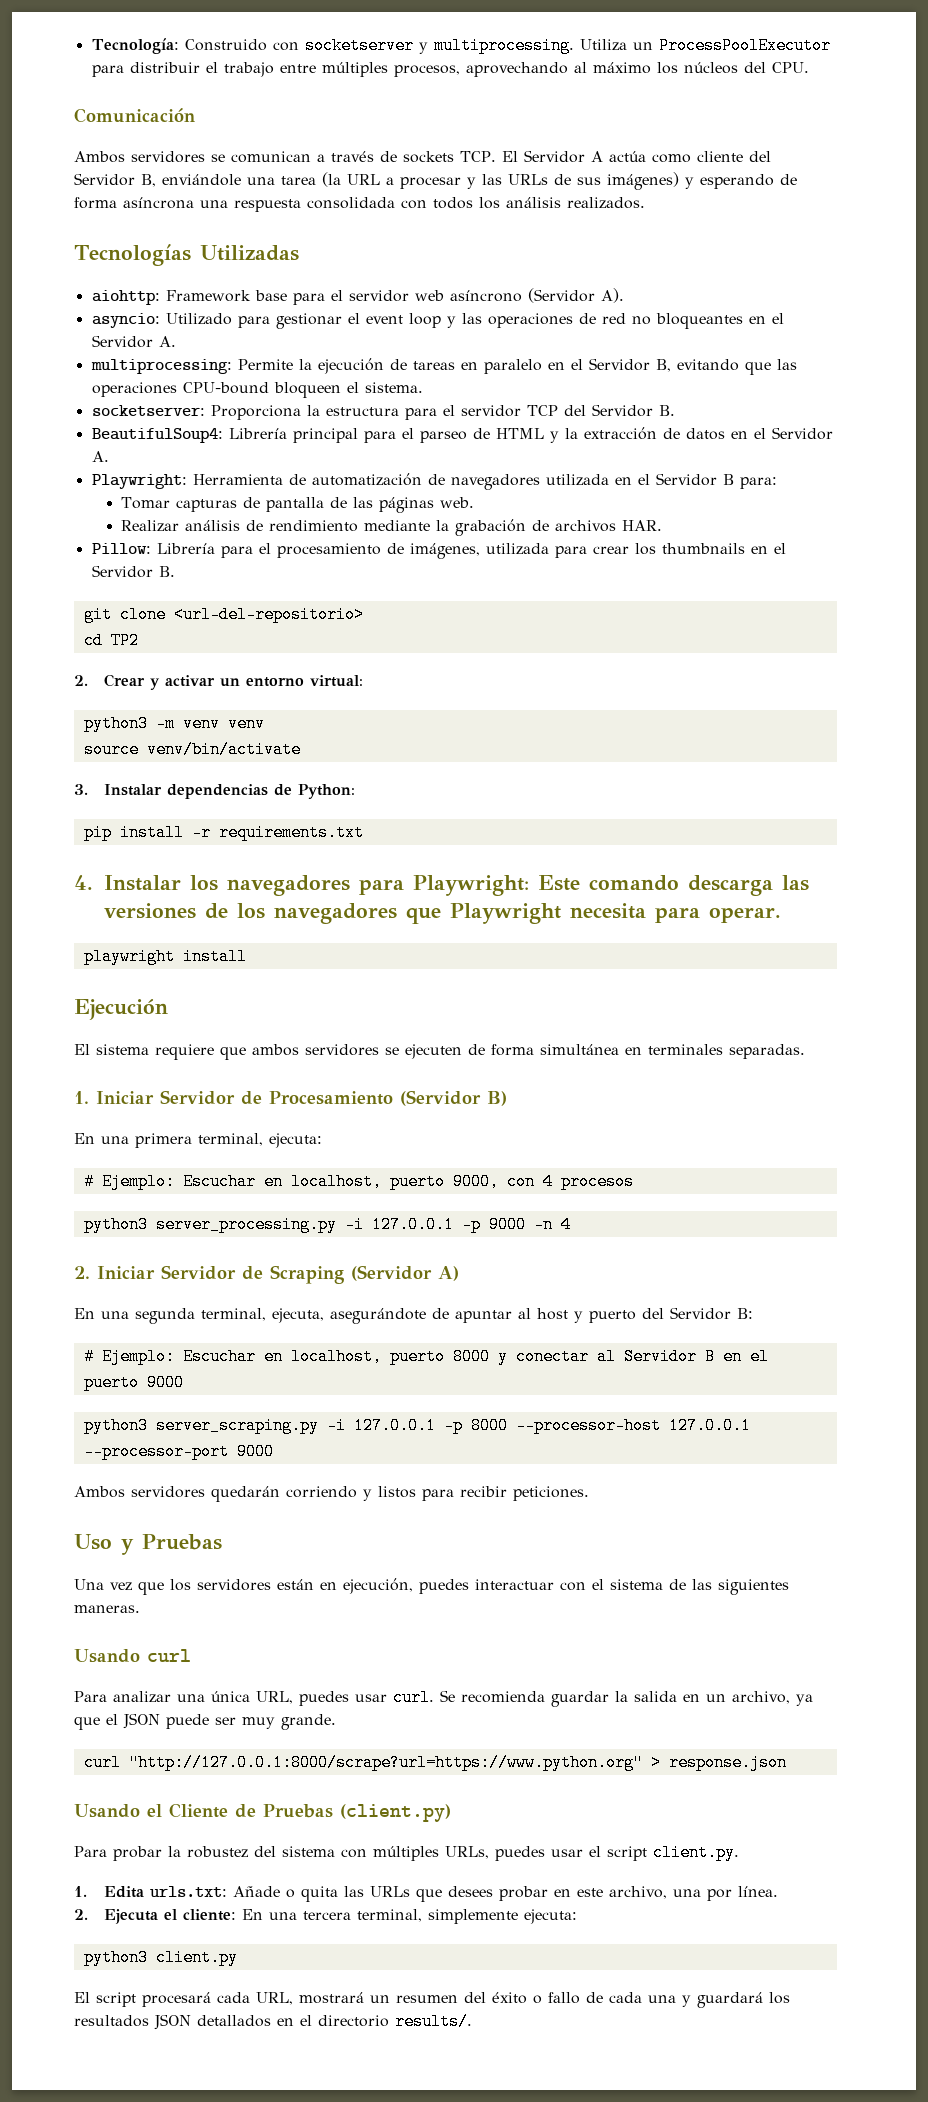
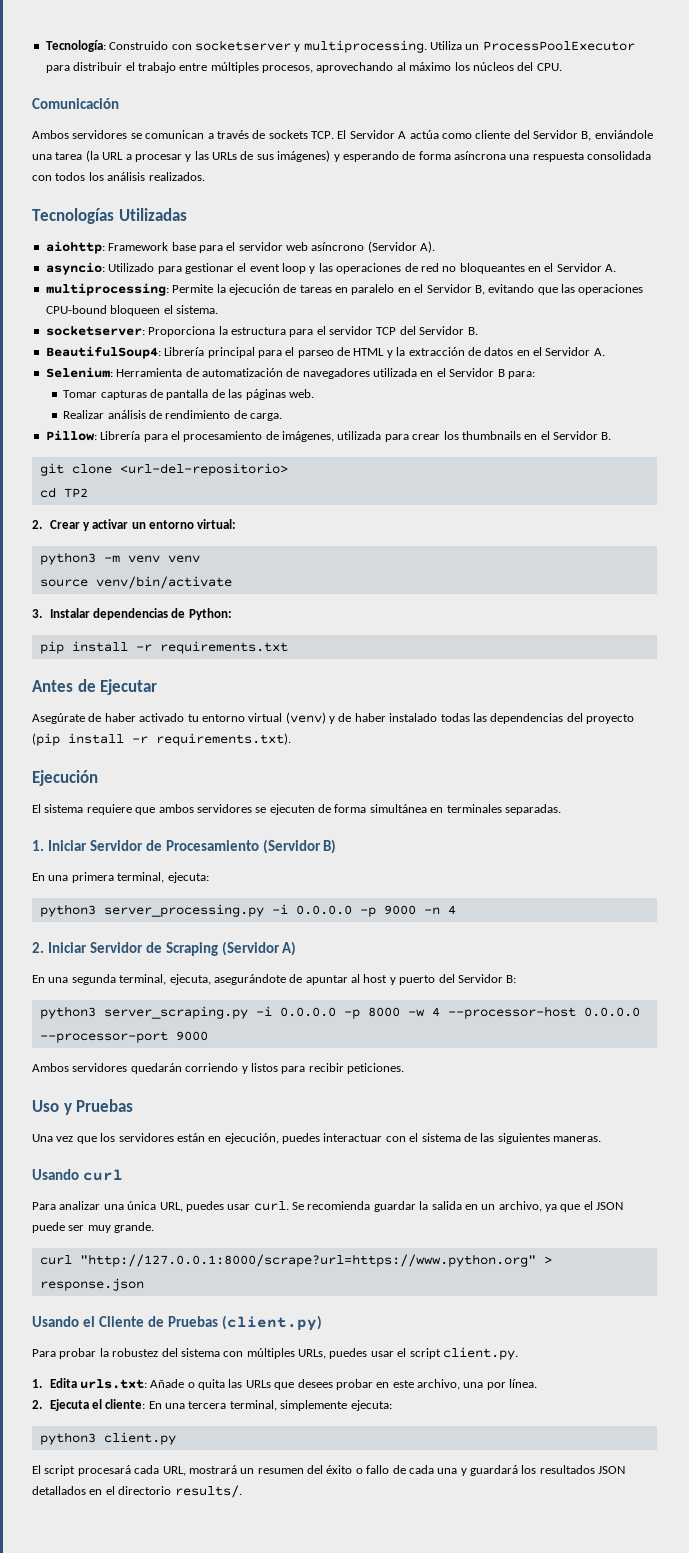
[91,474,187,489] Playwright: -> [45,367,113,378] Selenium:
[364,519,663,536] mediante la grabación de archivos HAR. -> [233,410,283,421] de carga.
[74,875,809,896] [103,903,781,924] [83,948,247,965] 4. Instalar los navegadores para Playwright: Este comando descarga las versiones de los navegadores que Playwright necesita para operar. // playwright install -> [32,679,158,695] [32,712,634,724] [32,733,291,746] Antes de Ejecutar // Asegúrate de haber activado tu entorno virtual (venv) y de haber instalado todas las dependencias del proyecto (pip install -r requirements.txt).
[83,1173,634,1190] // # Ejemplo: Escuchar en localhost, puerto 9000, con 4 procesos -> (209, 877) none
[371,1216,454,1233] 127.0.0.1 -> [295,905,352,915] 0.0.0.0
[83,1348,769,1365] [83,1374,184,1391] // # Ejemplo: Escuchar en localhost, puerto 8000 y conectar al Servidor B en el puerto 9000 -> (517, 979) none
[353,1417,436,1434] 127.0.0.1 -> [279,1007,336,1017] 0.0.0.0
[515,1417,751,1434] --processor-host 127.0.0.1 -> [407,1006,640,1019] -w 4 --processor-host 0.0.0.0

